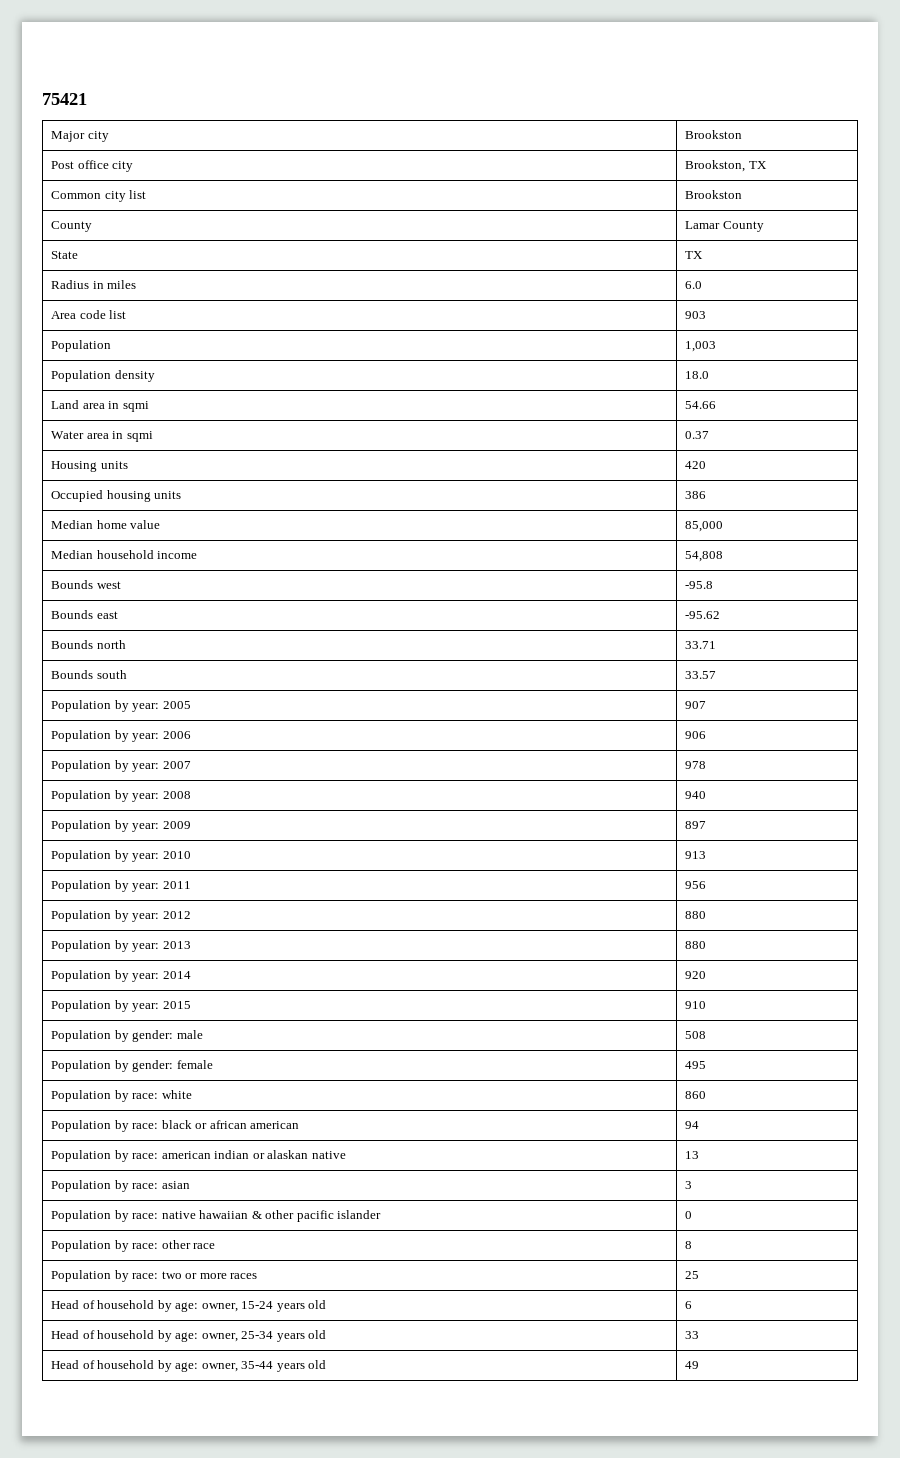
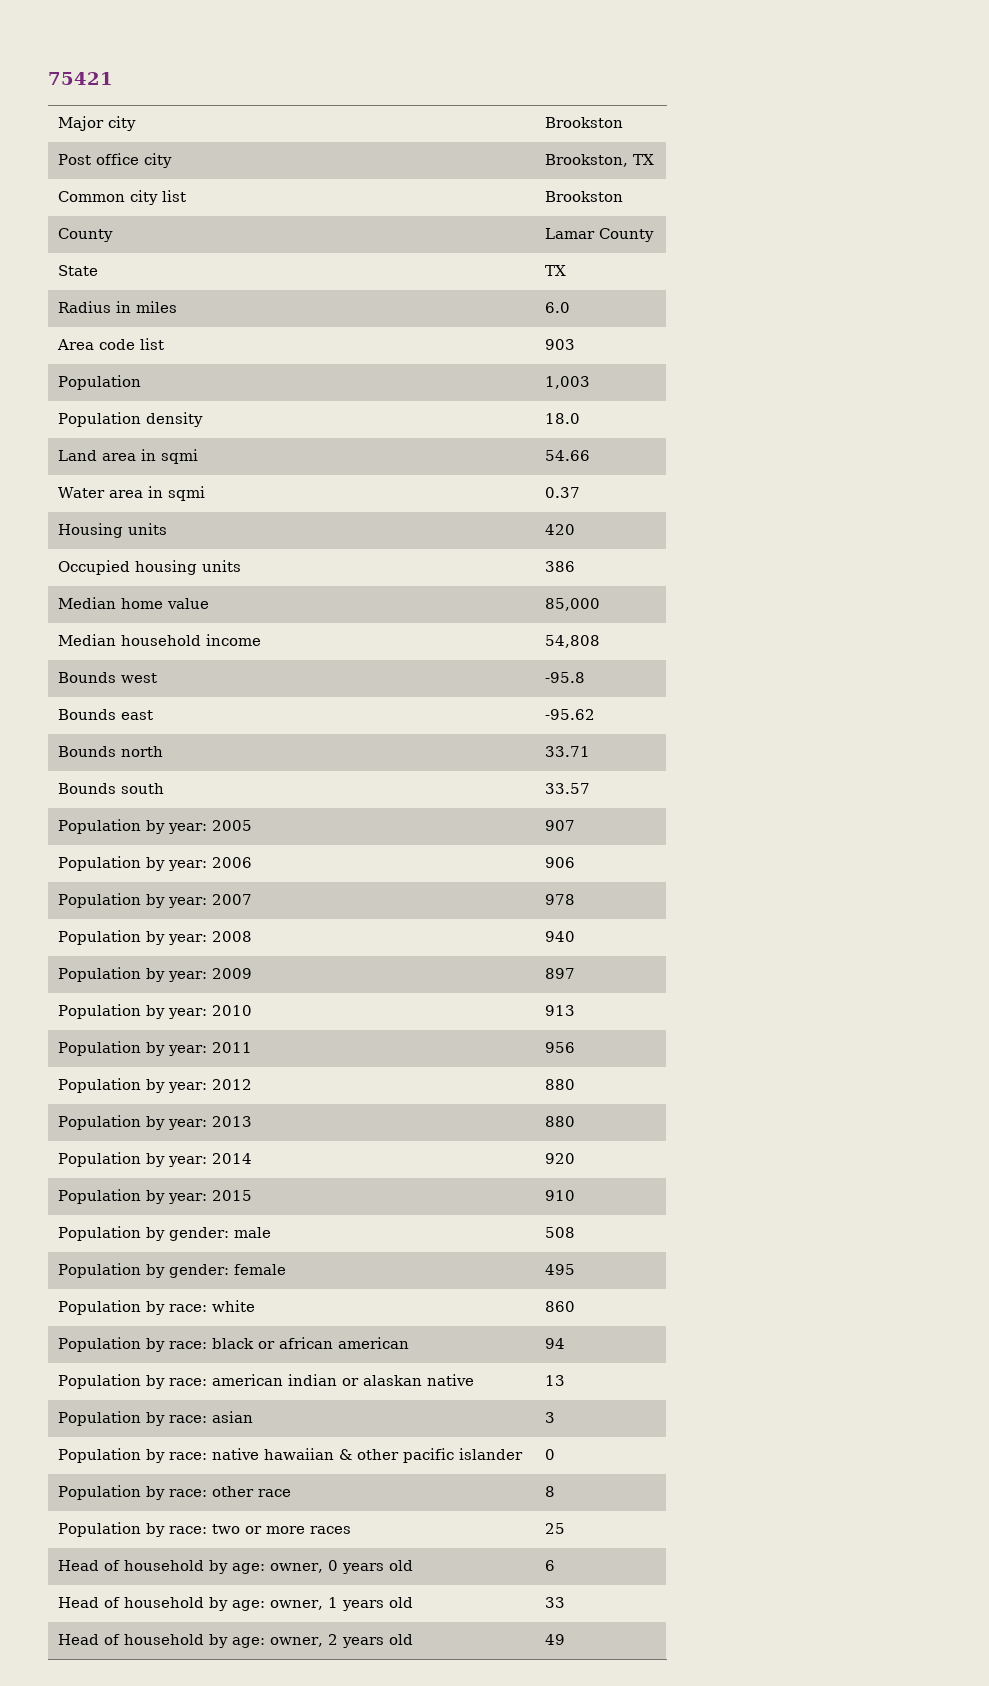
[241,1301,274,1309] 15-24 -> [328,1560,339,1571] 0
[241,1331,274,1339] 25-34 -> [328,1597,339,1608] 1
[241,1361,274,1369] 35-44 -> [328,1634,339,1645] 2

